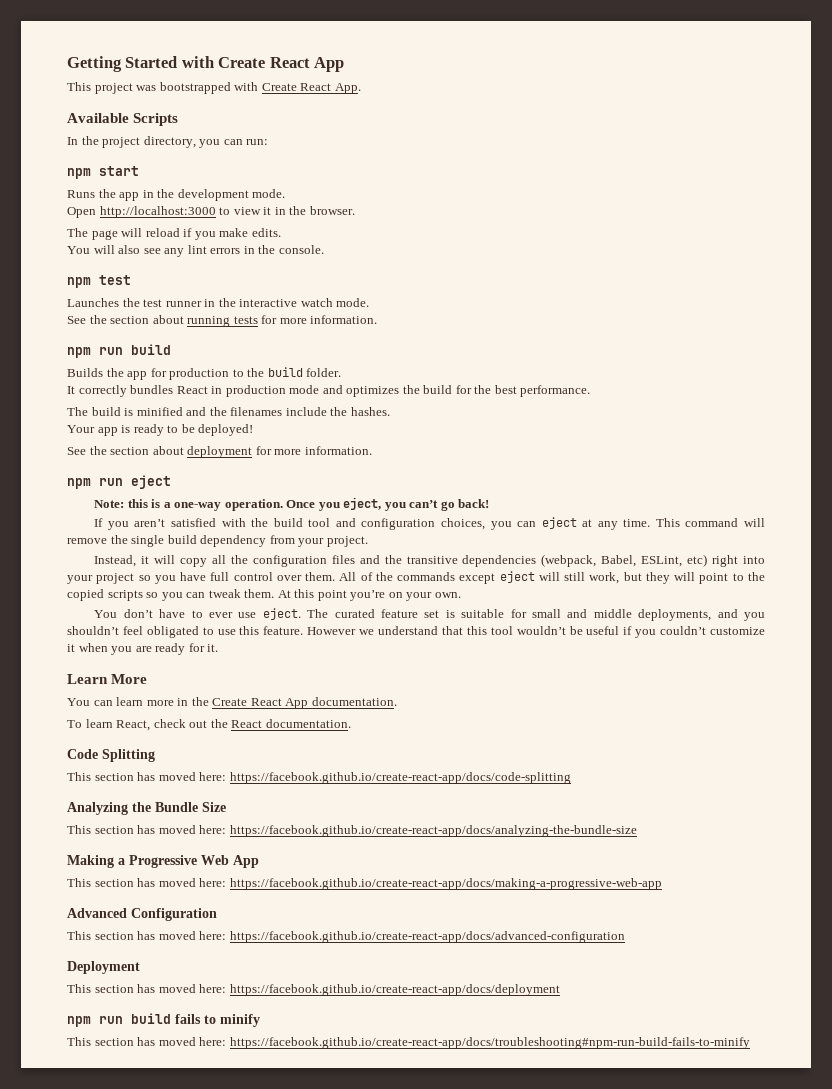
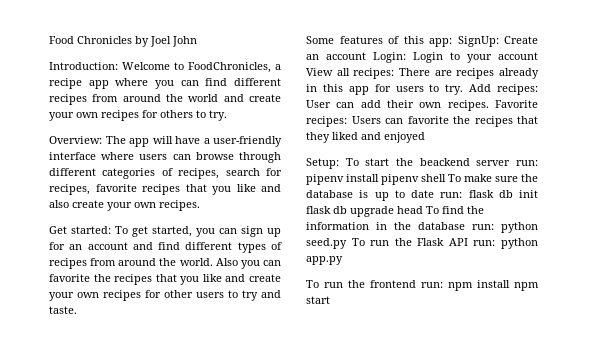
[67,56,345,72] [67,82,361,94] [67,113,179,126] [67,136,269,148] [67,166,139,179] [67,189,286,201] [67,206,355,218] [67,228,281,240] [67,245,324,257] [67,275,131,288] [67,298,370,307] [67,315,378,327] [67,344,171,358] [67,367,342,380] [67,385,591,397] [67,407,390,416] [67,424,254,436] [67,446,372,458] [67,475,171,489] [94,497,490,511] [94,517,765,530] [67,535,368,547] [94,554,766,567] [67,571,765,584] [67,589,461,601] [94,608,765,621] [67,626,766,638] [67,643,219,655] [67,674,148,684] [67,697,397,709] [67,719,351,731] [67,749,155,762] [67,772,571,784] [67,802,226,815] [67,825,637,837] [67,855,259,868] [67,878,662,890] [67,908,217,921] [67,931,625,943] [67,961,140,974] [67,984,560,996] [67,1013,260,1027] [67,1037,750,1049] Getting Started with Create React App // This project was bootstrapped with Create React App. // Available Scripts // In the project directory, you can run: // npm start // Runs the app in the development mode. // Open http://localhost:3000 to view it in the browser. // The page will reload if you make edits. // You will also see any lint errors in the console. // npm test // Launches the test runner in the interactive watch mode. // See the section about running tests for more information. // npm run build // Builds the app for production to the build folder. // It correctly bundles React in production mode and optimizes the build for the best performance. // The build is minified and the filenames include the hashes. // Your app is ready to be deployed! // See the section about deployment for more information. // npm run eject // Note: this is a one-way operation. Once you eject, you can’t go back! // If you aren’t satisfied with the build tool and configuration choices, you can eject at any time. This command will remove the single build dependency from your project. // Instead, it will copy all the configuration files and the transitive dependencies (webpack, Babel, ESLint, etc) right into your project so you have full control over them. All of the commands except eject will still work, but they will point to the copied scripts so you can tweak them. At this point you’re on your own. // You don’t have to ever use eject. The curated feature set is suitable for small and middle deployments, and you shouldn’t feel obligated to use this feature. However we understand that this tool wouldn’t be useful if you couldn’t customize it when you are ready for it. // Learn More // You can learn more in the Create React App documentation. // To learn React, check out the React documentation. // Code Splitting // This section has moved here: https://facebook.github.io/create-react-app/docs/code-splitting // Analyzing the Bundle Size // This section has moved here: https://facebook.github.io/create-react-app/docs/analyzing-the-bundle-size // Making a Progressive Web App // This section has moved here: https://facebook.github.io/create-react-app/docs/making-a-progressive-web-app // Advanced Configuration // This section has moved here: https://facebook.github.io/create-react-app/docs/advanced-configuration // Deployment // This section has moved here: https://facebook.github.io/create-react-app/docs/deployment // npm run build fails to minify // This section has moved here: https://facebook.github.io/create-react-app/docs/troubleshooting#npm-run-build-fails-to-minify -> [49,36,197,47] [49,62,281,73] [49,78,281,89] [49,94,281,105] [49,110,227,121] [49,136,282,147] [49,152,281,163] [49,168,282,179] [49,184,281,195] [49,200,200,211] [49,226,281,237] [49,242,282,253] [49,258,281,269] [49,274,281,285] [49,290,281,301] [49,306,77,314] [306,36,538,47] [306,52,538,63] [306,68,539,79] [306,84,538,95] [306,100,538,111] [306,116,538,127] [306,132,425,143] [306,158,538,169] [306,174,538,185] [306,190,538,201] [306,206,484,217] [306,222,538,233] [306,238,538,249] [306,256,343,265] [306,280,539,291] [306,296,330,304] Food Chronicles by Joel John // Introduction: Welcome to FoodChronicles, a recipe app where you can find different recipes from around the world and create your own recipes for others to try. // Overview: The app will have a user-friendly interface where users can browse through different categories of recipes, search for recipes, favorite recipes that you like and also create your own recipes. // Get started: To get started, you can sign up for an account and find different types of recipes from around the world. Also you can favorite the recipes that you like and create your own recipes for other users to try and taste. // Some features of this app: SignUp: Create an account Login: Login to your account View all recipes: There are recipes already in this app for users to try. Add recipes: User can add their own recipes. Favorite recipes: Users can favorite the recipes that they liked and enjoyed // Setup: To start the beackend server run: pipenv install pipenv shell To make sure the database is up to date run: flask db init flask db upgrade head To find the information in the database run: python seed.py To run the Flask API run: python app.py // To run the frontend run: npm install npm start

